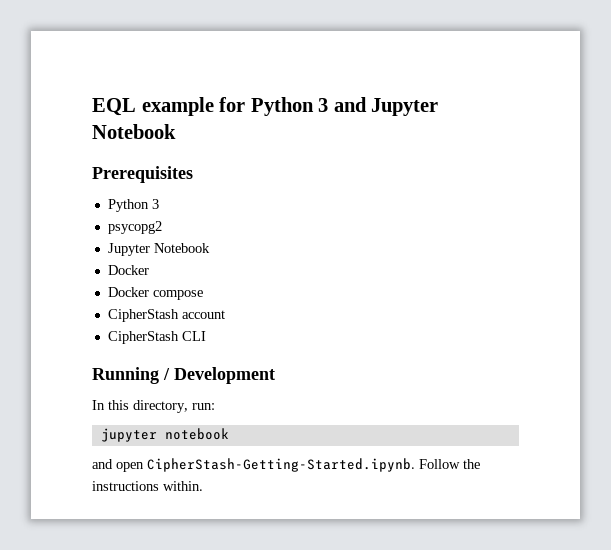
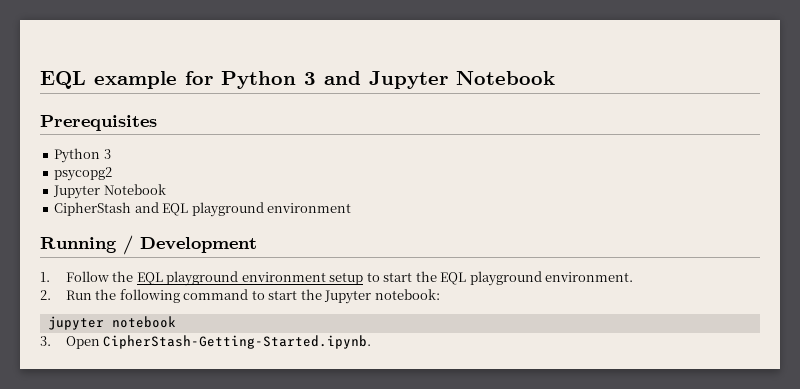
[107,265,149,275] [107,287,203,300] [107,309,225,322] [107,331,206,344] [92,367,275,384] [92,400,215,413] [100,428,229,442] [92,458,480,472] [92,481,203,491] Docker // Docker compose // CipherStash account // CipherStash CLI // Running / Development // In this directory, run: // jupyter notebook // and open CipherStash-Getting-Started.ipynb. Follow the instructions within. -> [54,202,352,217] [40,235,257,255] [40,271,634,286] [40,289,440,304] [47,316,176,330] [40,335,372,349] CipherStash and EQL playground environment // Running / Development // 1. Follow the EQL playground environment setup to start the EQL playground environment. // 2. Run the following command to start the Jupyter notebook: // jupyter notebook // 3. Open CipherStash-Getting-Started.ipynb.

